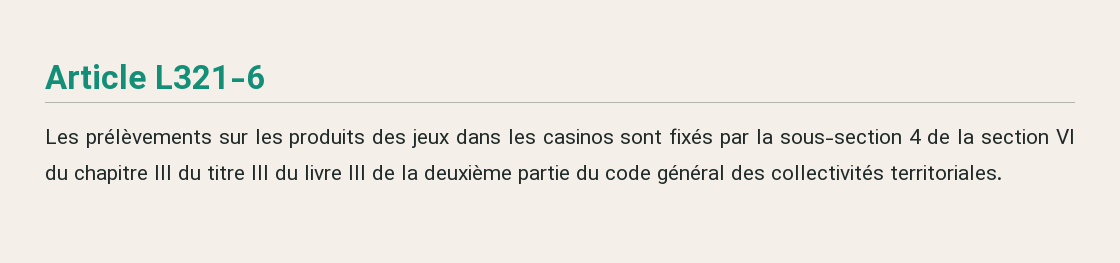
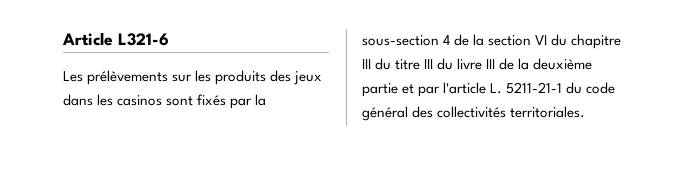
(570, 174) none -> [402,82,563,97] et par l'article L. 5211-21-1

